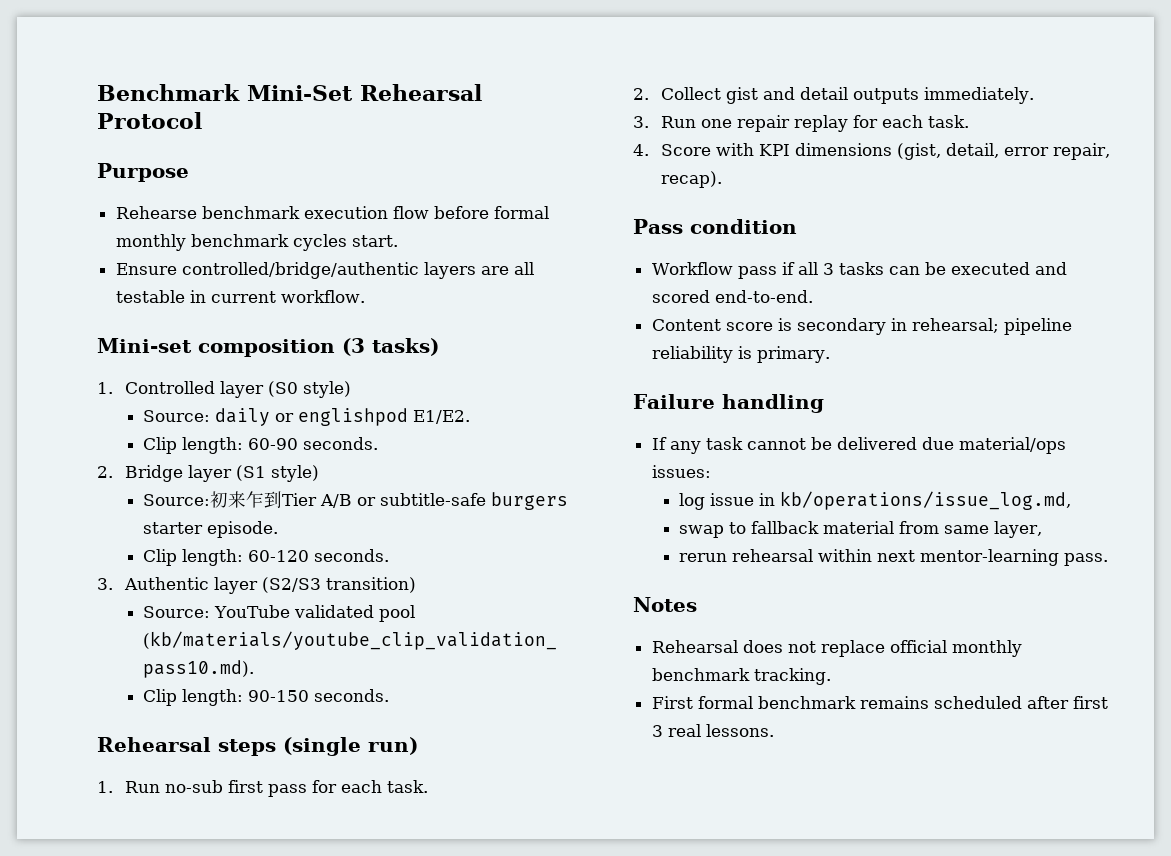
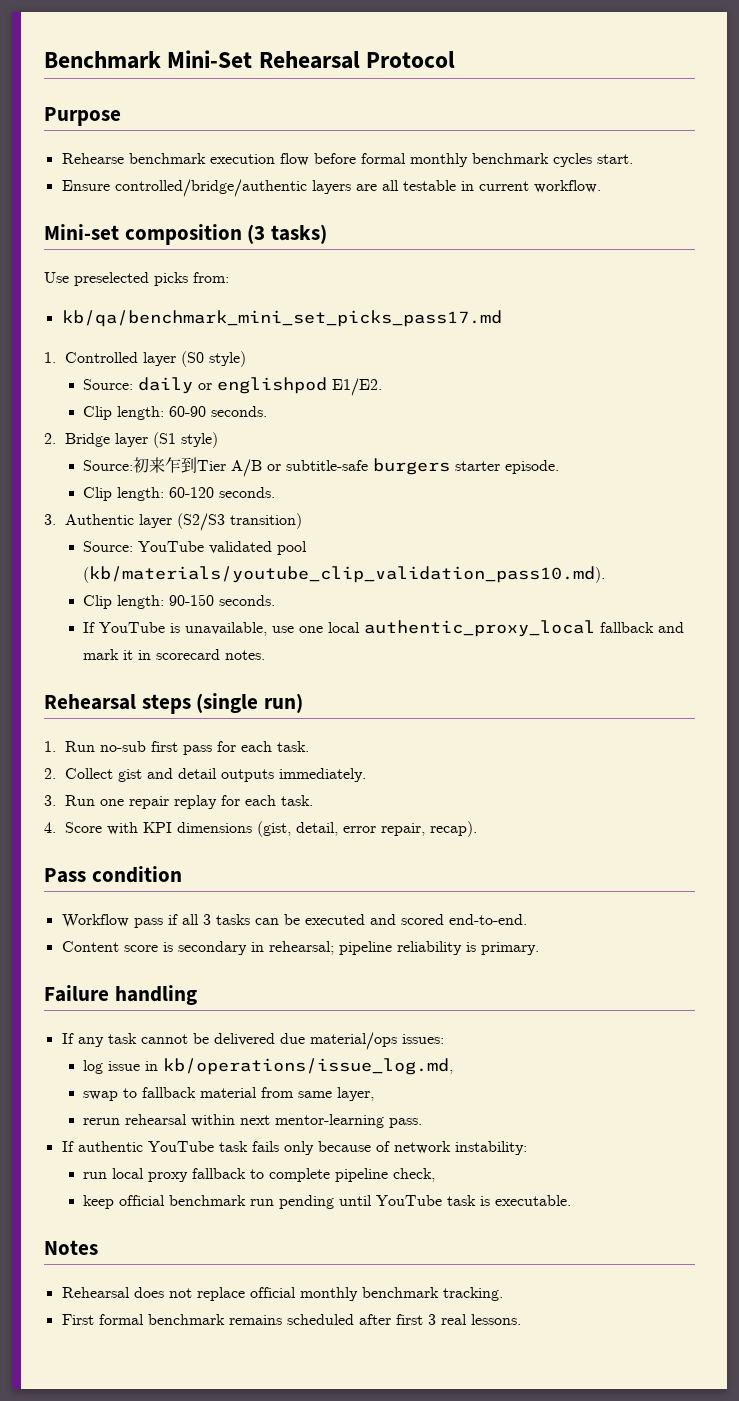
(439, 347) none -> [44,272,229,286] [61,310,502,327] // Use preselected picks from: // kb/qa/benchmark_mini_set_picks_pass17.md
(390, 695) none -> [83,620,685,637] [83,649,266,660] // If YouTube is unavailable, use one local authentic_proxy_local fallback and mark it in scorecard notes.
(1109, 559) none -> [61,1141,527,1155] [83,1168,436,1182] [83,1195,572,1209] // If authentic YouTube task fails only because of network instability: // run local proxy fallback to complete pipeline check, // keep official benchmark run pending until YouTube task is executable.

